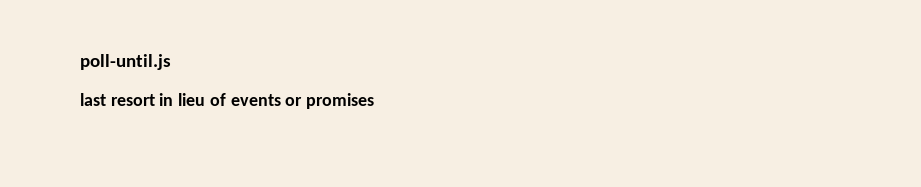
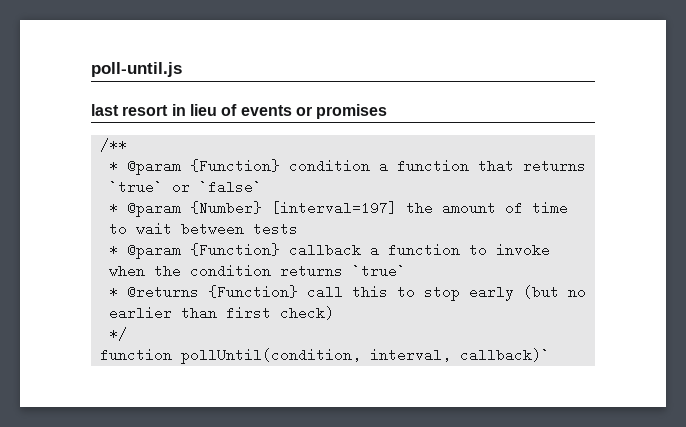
(375, 101) none -> [99,138,127,152] [108,159,586,175] [108,180,262,194] [108,201,568,217] [108,222,298,236] [108,243,550,259] [108,264,406,278] [108,285,586,301] [108,306,334,320] [108,327,127,341] [99,348,550,364] // /** // * @param {Function} condition a function that returns `true` or `false` // * @param {Number} [interval=197] the amount of time to wait between tests // * @param {Function} callback a function to invoke when the condition returns `true` // * @returns {Function} call this to stop early (but no earlier than first check) // */ // function pollUntil(condition, interval, callback)`

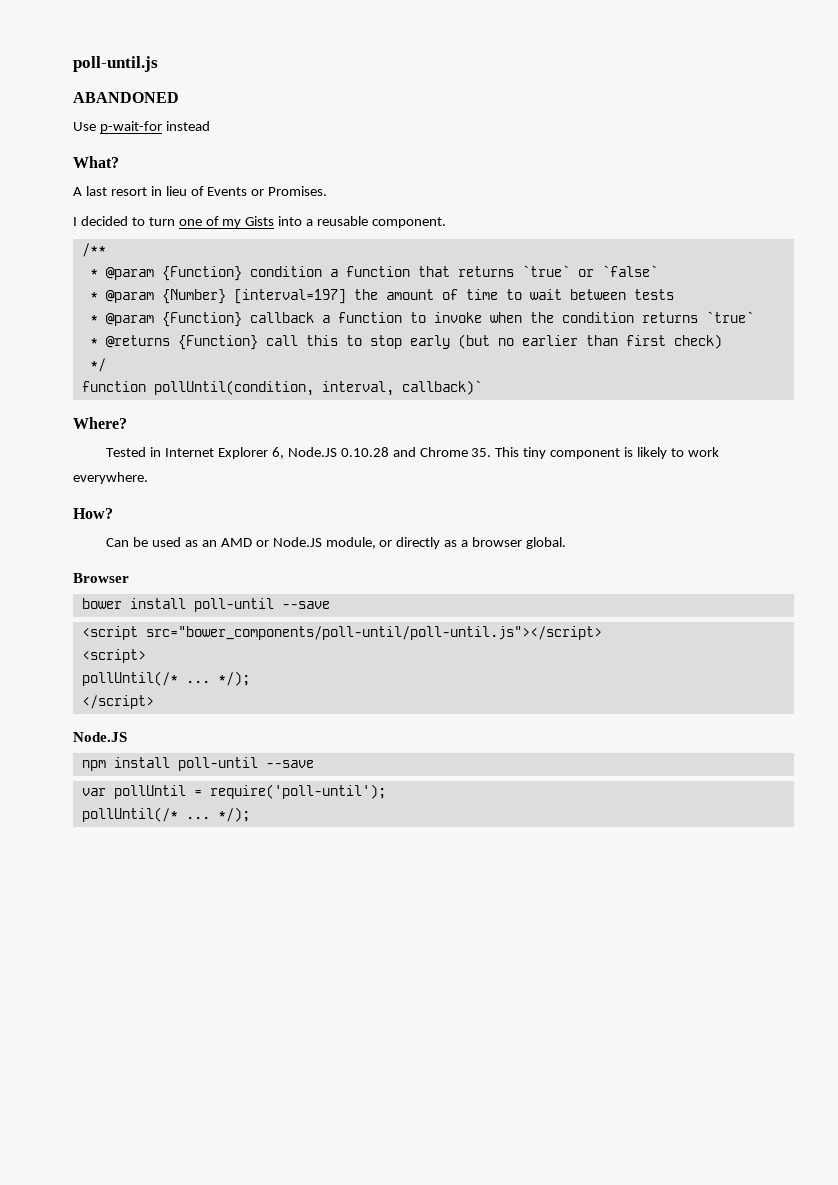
(182, 69) none -> [73,92,179,103] [73,121,210,133] [73,156,119,168] [73,187,82,196] ABANDONED // Use p-wait-for instead // What? // A
[240,104,388,119] events or promises -> [207,186,328,196] [73,216,447,228] Events or Promises. // I decided to turn one of my Gists into a reusable component.
(550, 355) none -> [73,417,127,429] [106,447,719,459] [73,472,148,484] [73,508,113,519] [106,537,567,549] [73,573,129,583] [81,598,330,612] [81,626,602,640] [81,649,146,663] [81,671,250,686] [81,695,154,709] [73,732,127,742] [81,757,314,771] [81,784,386,799] [81,807,250,822] // Where? // Tested in Internet Explorer 6, Node.JS 0.10.28 and Chrome 35. This tiny component is likely to work everywhere. // How? // Can be used as an AMD or Node.JS module, or directly as a browser global. // Browser // bower install poll-until --save // <script src="bower_components/poll-until/poll-until.js"></script> // <script> // pollUntil(/* ... */); // </script> // Node.JS // npm install poll-until --save // var pollUntil = require('poll-until'); // pollUntil(/* ... */);

